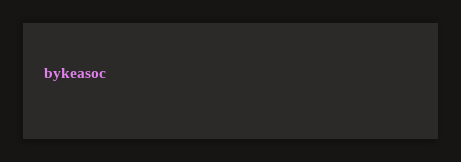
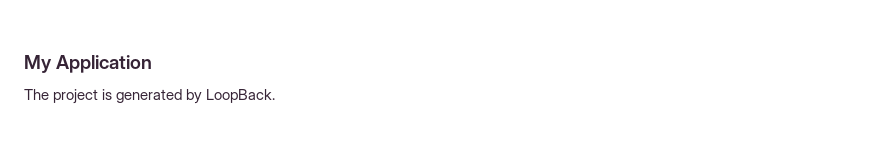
[44,68,106,81] bykeasoc -> [24,55,153,73] [24,89,276,104] My Application // The project is generated by LoopBack.

